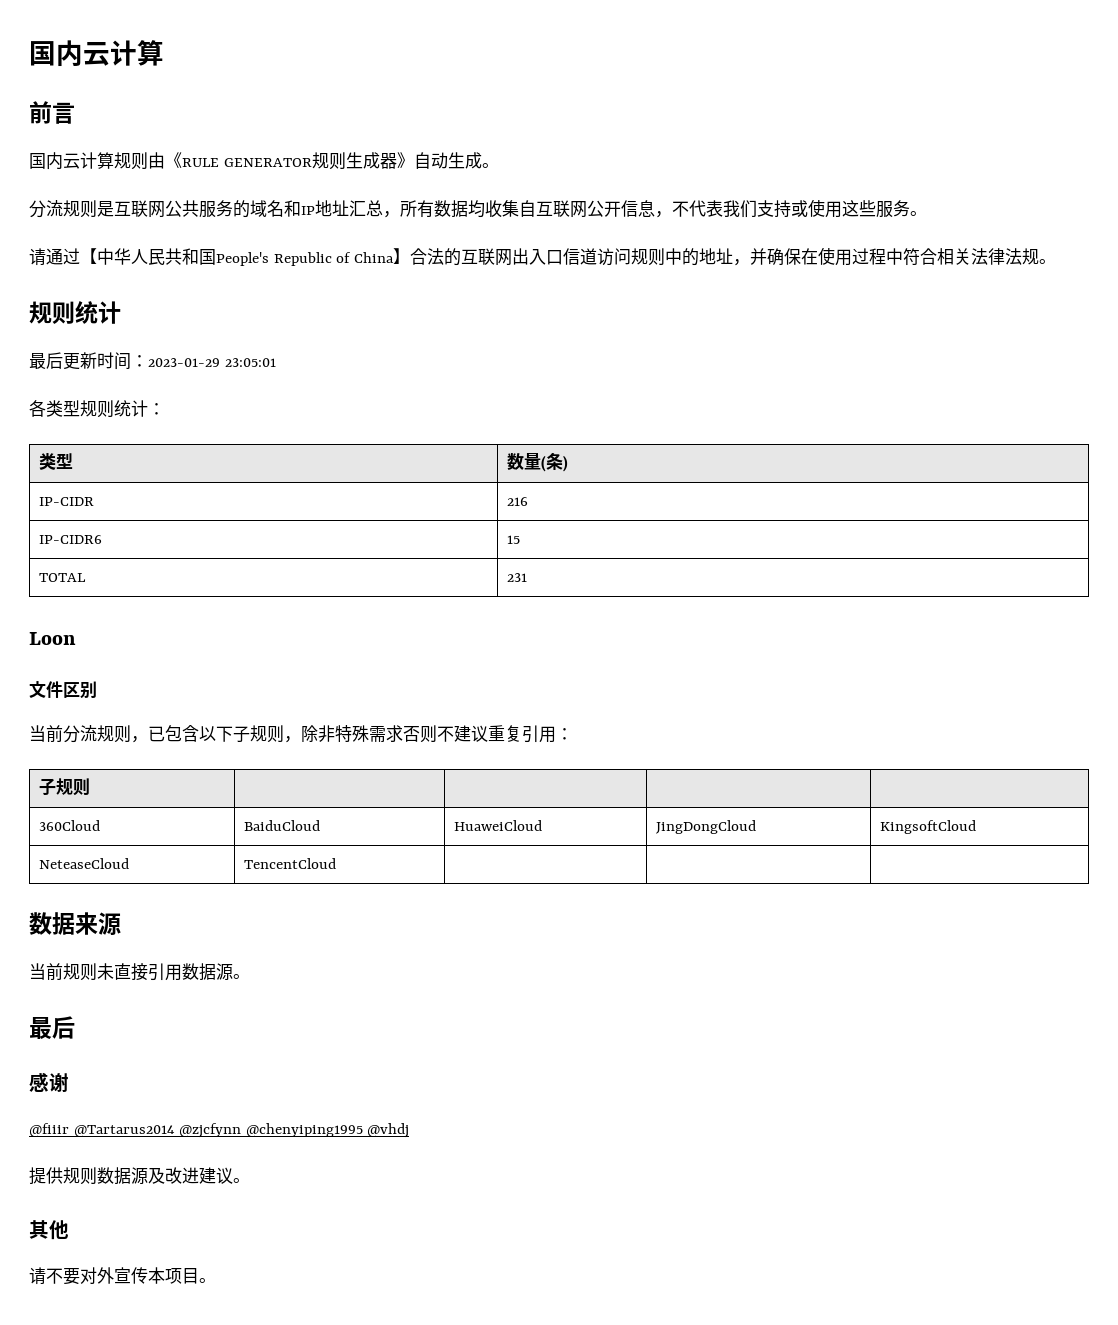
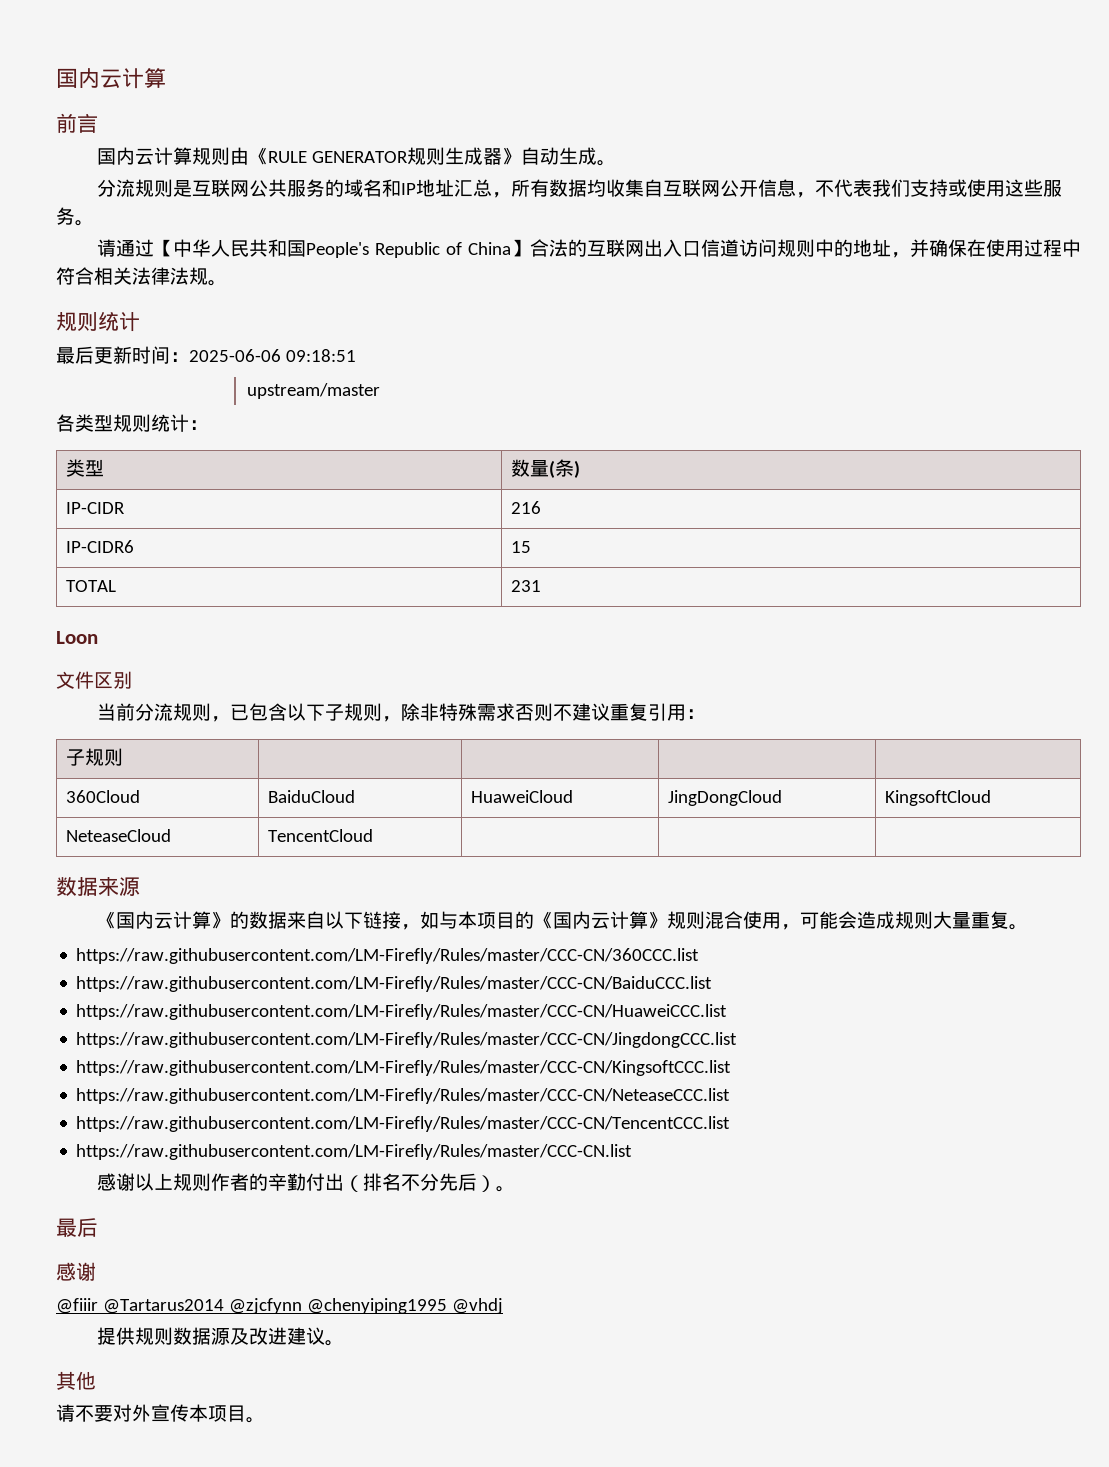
[148,358,276,367] 2023-01-29 23:05:01 -> [189,349,356,362] [246,383,380,399] 2025-06-06 09:18:51 // upstream/master
[29,963,233,981] 当前规则未直接引用数据源 -> [96,911,1028,930] [76,948,700,964] [76,976,713,992] [76,1004,728,1020] [76,1032,738,1048] [76,1060,732,1076] [76,1088,731,1104] [76,1116,731,1132] [76,1144,633,1160] [96,1173,496,1192] 《国内云计算》的数据来自以下链接，如与本项目的《国内云计算》规则混合使用，可能会造成规则大量重复。 // https://raw.githubusercontent.com/LM-Firefly/Rules/master/CCC-CN/360CCC.list // https://raw.githubusercontent.com/LM-Firefly/Rules/master/CCC-CN/BaiduCCC.list // https://raw.githubusercontent.com/LM-Firefly/Rules/master/CCC-CN/HuaweiCCC.list // https://raw.githubusercontent.com/LM-Firefly/Rules/master/CCC-CN/JingdongCCC.list // https://raw.githubusercontent.com/LM-Firefly/Rules/master/CCC-CN/KingsoftCCC.list // https://raw.githubusercontent.com/LM-Firefly/Rules/master/CCC-CN/NeteaseCCC.list // https://raw.githubusercontent.com/LM-Firefly/Rules/master/CCC-CN/TencentCCC.list // https://raw.githubusercontent.com/LM-Firefly/Rules/master/CCC-CN.list // 感谢以上规则作者的辛勤付出（排名不分先后）

